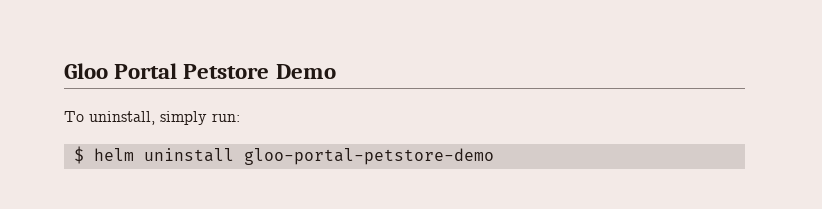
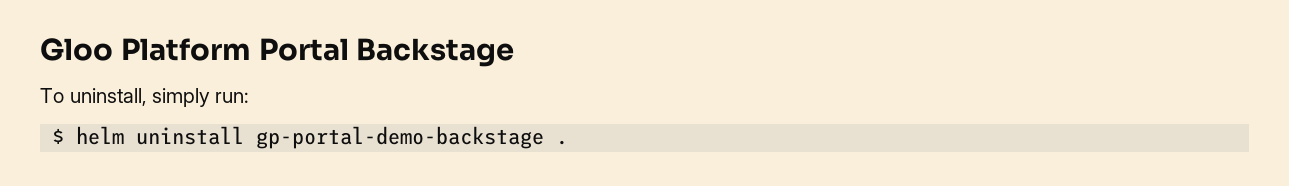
[114,63,336,79] Portal Petstore Demo -> [120,38,515,67] Platform Portal Backstage
[243,148,494,165] gloo-portal-petstore-demo -> [256,126,569,149] gp-portal-demo-backstage .

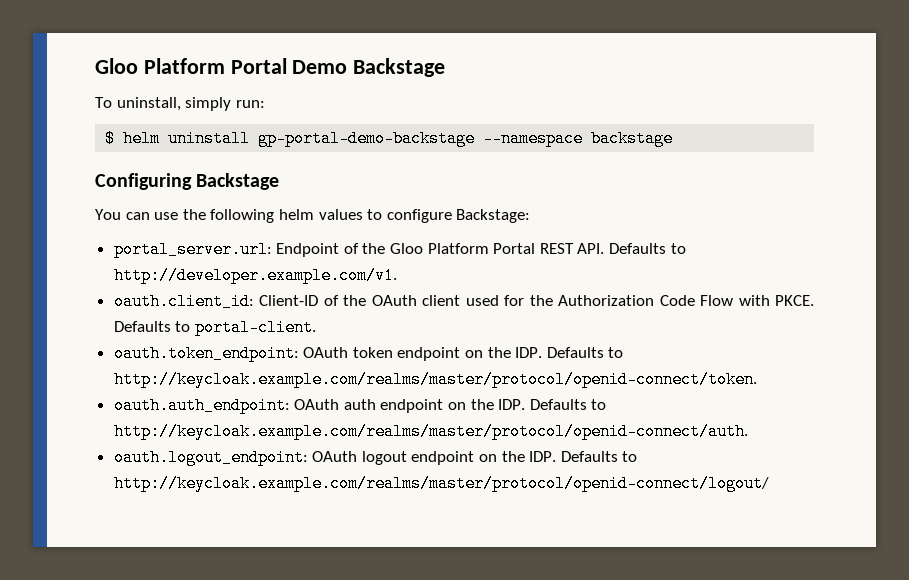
[40,38,349,61] Gloo Platform Portal -> [95,58,348,74] Gloo Platform Portal Demo
[556,140,569,145] . -> [483,130,674,147] [95,173,280,190] [95,209,531,223] [113,241,686,258] [113,267,397,284] [113,293,814,310] [113,319,316,336] [113,345,624,362] [113,371,757,388] [113,397,607,414] [113,423,748,440] [113,449,638,466] [113,475,769,492] --namespace backstage // Configuring Backstage // You can use the following helm values to configure Backstage: // portal_server.url: Endpoint of the Gloo Platform Portal REST API. Defaults to http://developer.example.com/v1. // oauth.client_id: Client-ID of the OAuth client used for the Authorization Code Flow with PKCE. Defaults to portal-client. // oauth.token_endpoint: OAuth token endpoint on the IDP. Defaults to http://keycloak.example.com/realms/master/protocol/openid-connect/token. // oauth.auth_endpoint: OAuth auth endpoint on the IDP. Defaults to http://keycloak.example.com/realms/master/protocol/openid-connect/auth. // oauth.logout_endpoint: OAuth logout endpoint on the IDP. Defaults to http://keycloak.example.com/realms/master/protocol/openid-connect/logout/

